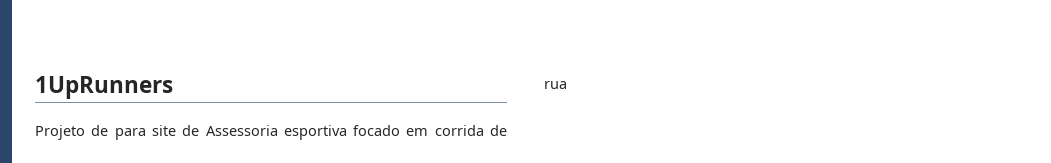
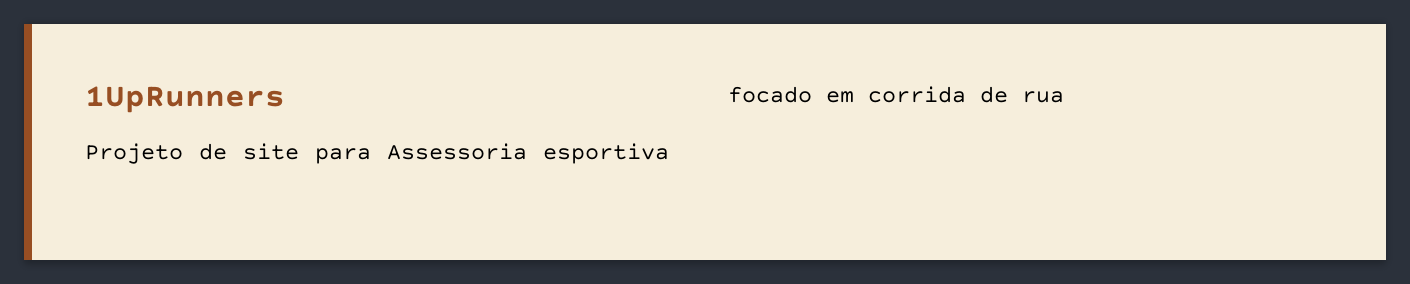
[114,125,200,140] para site de -> [243,143,371,164] site para

